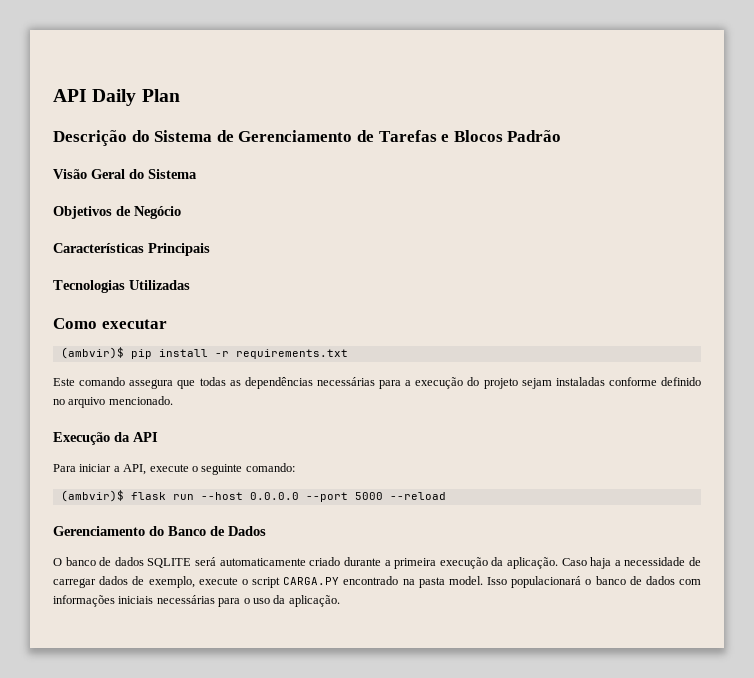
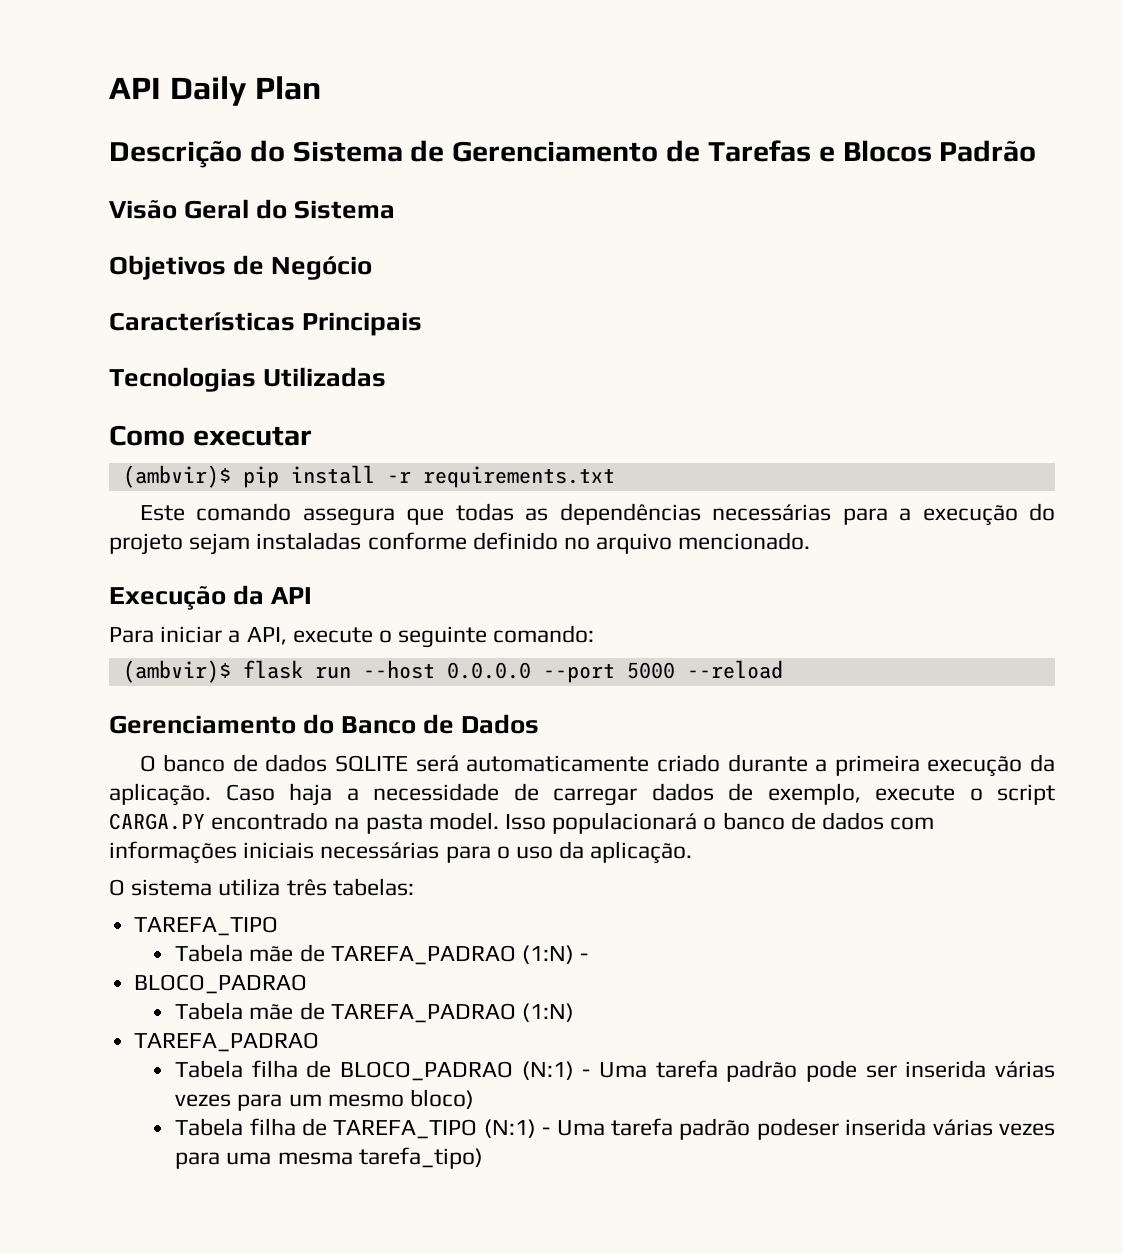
(340, 601) none -> [109,878,414,896] [134,916,279,936] [175,944,589,965] [134,974,308,994] [175,1002,574,1023] [134,1032,320,1052] [175,1060,1055,1082] [175,1089,474,1111] [175,1118,1055,1140] [175,1147,483,1169] // O sistema utiliza três tabelas: // TAREFA_TIPO // Tabela mãe de TAREFA_PADRAO (1:N) - // BLOCO_PADRAO // Tabela mãe de TAREFA_PADRAO (1:N) // TAREFA_PADRAO // Tabela filha de BLOCO_PADRAO (N:1) - Uma tarefa padrão pode ser inserida várias vezes para um mesmo bloco) // Tabela filha de TAREFA_TIPO (N:1) - Uma tarefa padrão podeser inserida várias vezes para uma mesma tarefa_tipo)

